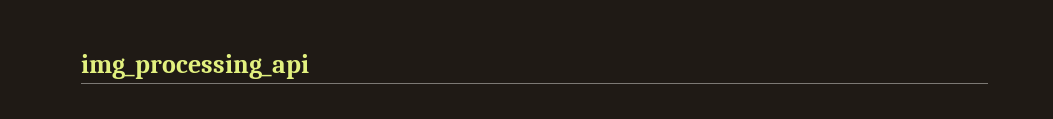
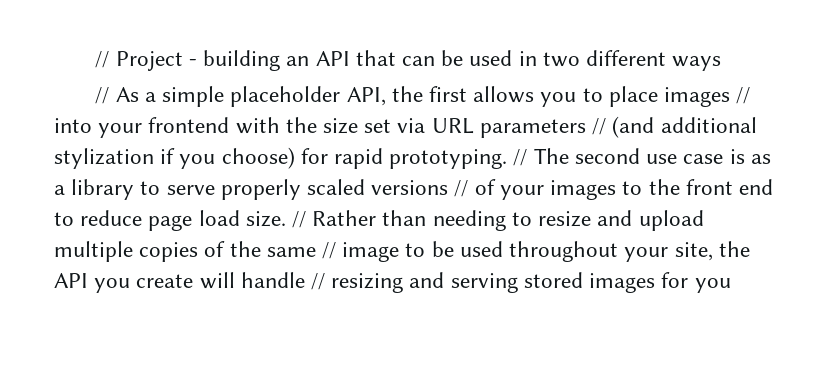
[81,54,309,79] img_processing_api -> [95,50,722,71] [95,86,751,107] [54,116,757,138] [54,147,771,169] [54,179,773,200] [54,210,704,231] [54,241,750,262] [54,272,731,293] // Project - building an API that can be used in two different ways // // As a simple placeholder API, the first allows you to place images // into your frontend with the size set via URL parameters // (and additional stylization if you choose) for rapid prototyping. // The second use case is as a library to serve properly scaled versions // of your images to the front end to reduce page load size. // Rather than needing to resize and upload multiple copies of the same // image to be used throughout your site, the API you create will handle // resizing and serving stored images for you

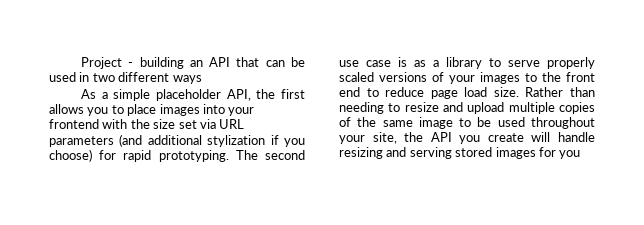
[95,51,110,68] // -> (81, 63) none
[95,87,110,104] // -> (202, 79) none
[736,87,751,104] // -> (200, 110) none
[592,118,607,135] // -> (114, 141) none
[513,149,528,166] // -> (229, 156) none
[454,180,469,197] // -> (427, 77) none
[292,211,307,228] // -> (519, 92) none
[322,242,337,259] // -> (413, 123) none
[311,273,326,290] // -> (595, 137) none

